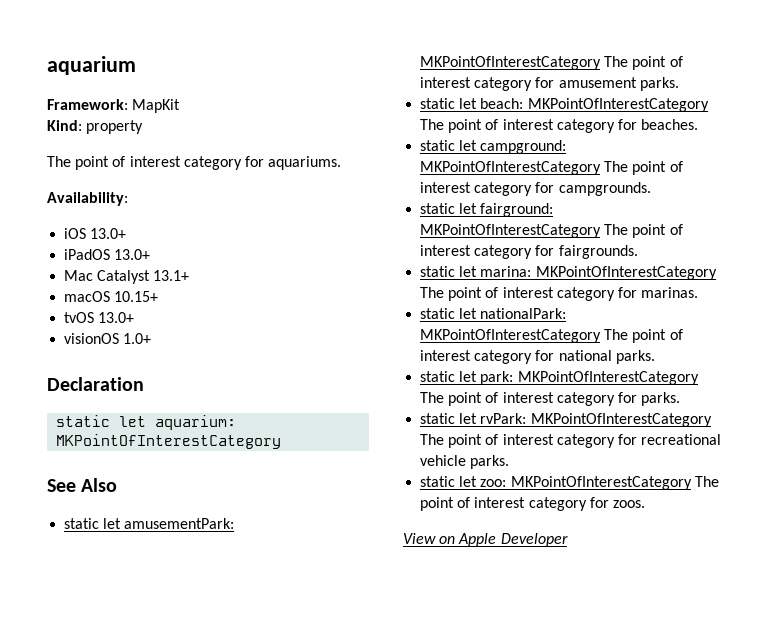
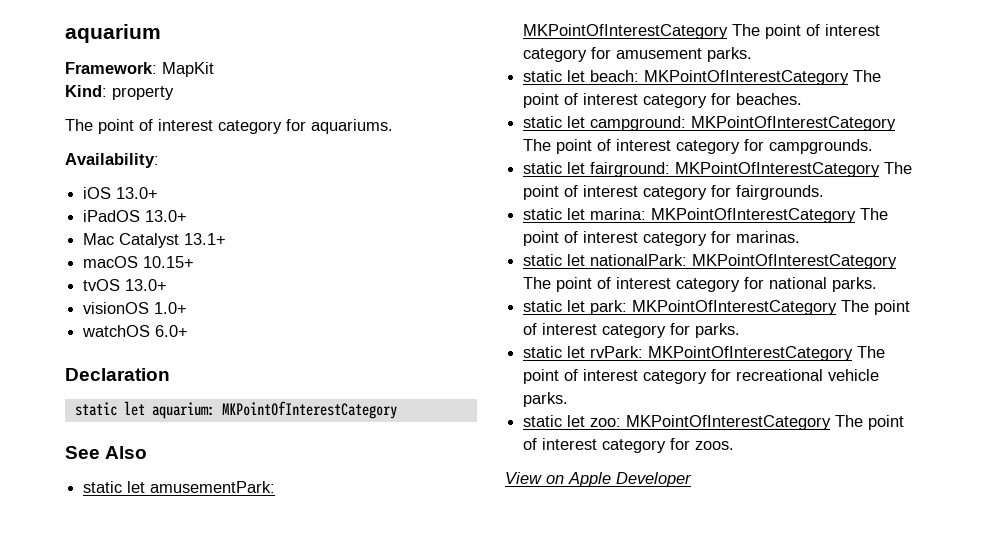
(152, 338) none -> [82,325,189,337] // watchOS 6.0+

